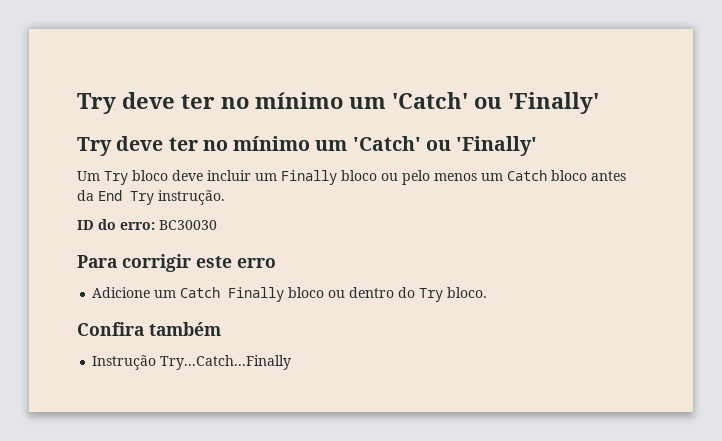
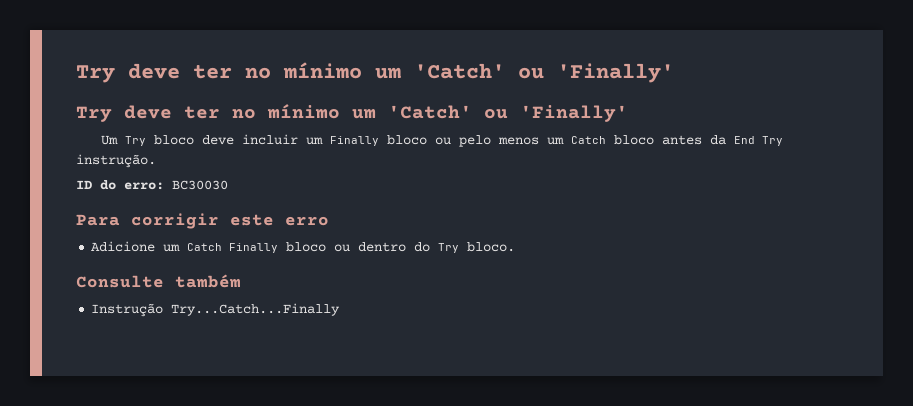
[77,322,144,336] Confira -> [76,275,164,288] Consulte

